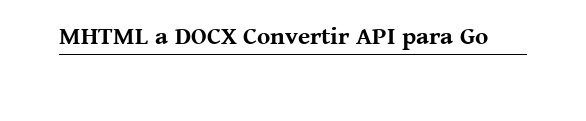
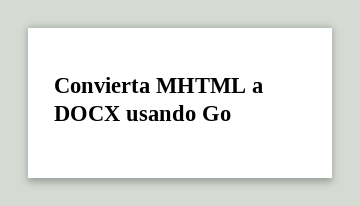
(59, 36) none -> [54,77,150,93] Convierta
[243,27,453,50] Convertir API para -> [126,105,197,121] usando

